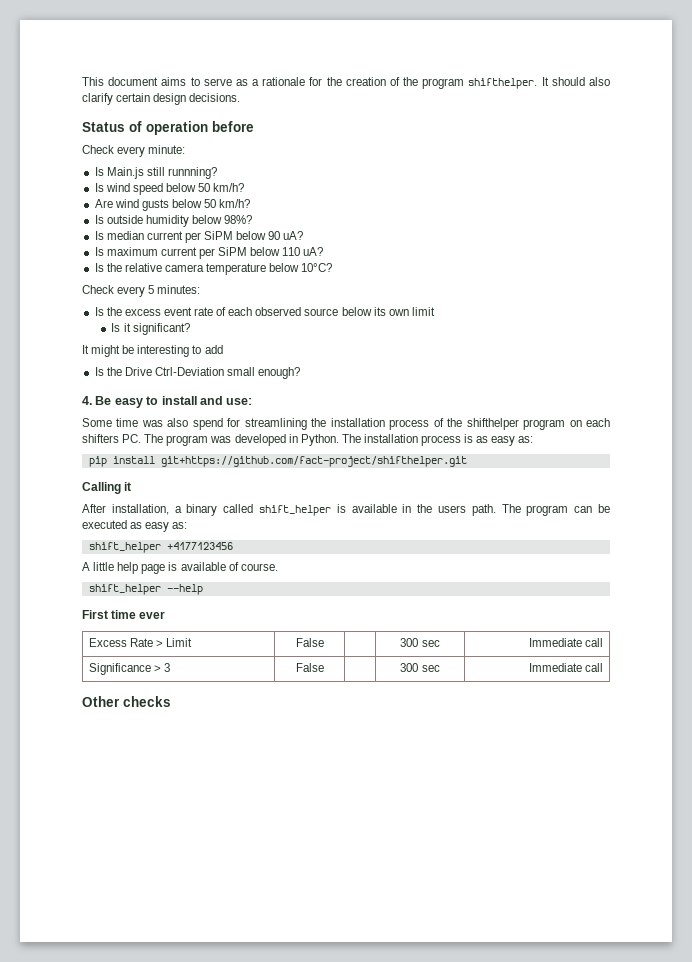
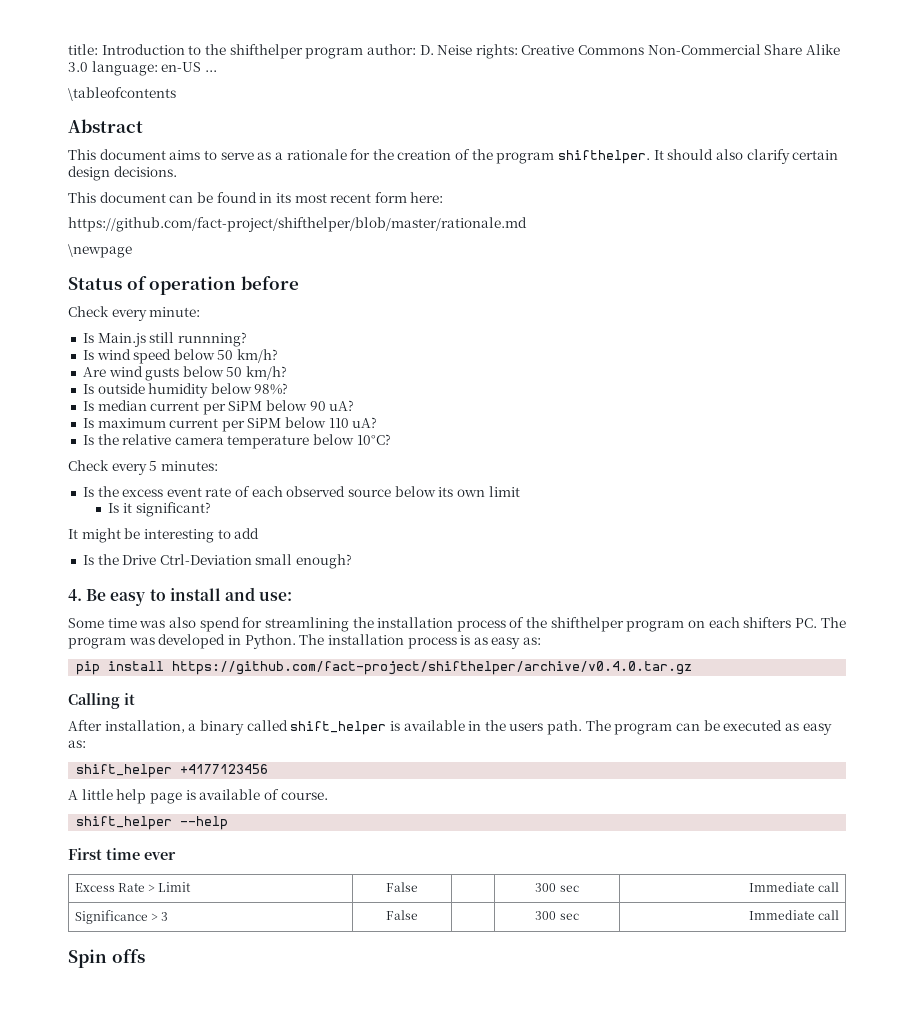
(82, 81) none -> [68,44,841,59] [68,61,217,76] [68,87,176,101] [68,119,143,133] title: Introduction to the shifthelper program author: D. Neise rights: Creative Commons Non-Commercial Share Alike 3.0 language: en-US ... // \tableofcontents // Abstract //
(241, 97) none -> [68,192,444,203] [68,217,527,232] [68,244,132,258] // This document can be found in its most recent form here: // https://github.com/fact-project/shifthelper/blob/master/rationale.md // \newpage
[160,456,467,467] git+https://github.com/fact-project/shifthelper.git -> [172,661,693,675] https://github.com/fact-project/shifthelper/archive/v0.4.0.tar.gz
[82,696,171,707] Other checks -> [68,949,145,968] Spin offs

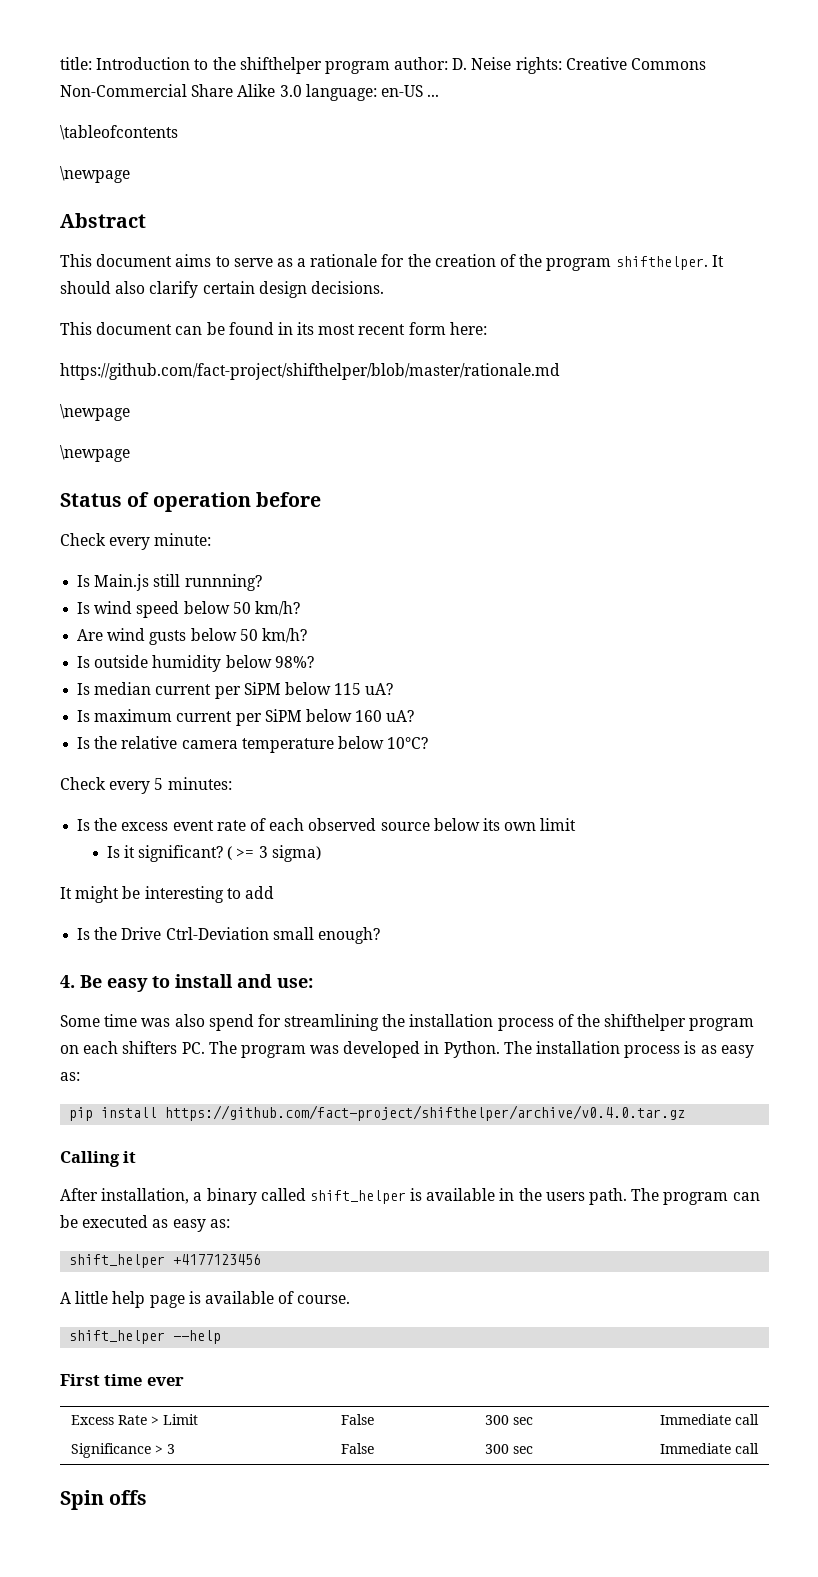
(176, 94) none -> [60,166,130,183] // \newpage
(132, 251) none -> [60,445,130,462] // \newpage
[309,401,326,411] 90 -> [334,683,362,695] 115
[328,418,349,428] 110 -> [355,710,383,722] 160
(211, 509) none -> [227,845,321,862] ( >= 3 sigma)

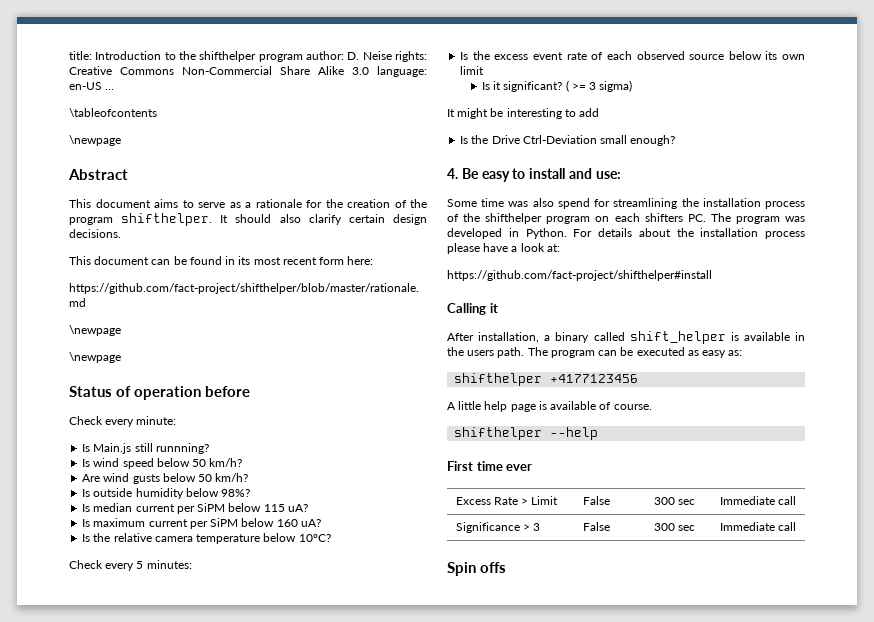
[503,1041,754,1058] [60,1072,80,1081] [69,1105,686,1121] The installation process is as easy as: // pip install https://github.com/fact-project/shifthelper/archive/v0.4.0.tar.gz -> [573,228,805,239] [447,243,560,254] [447,270,712,281] For details about the installation process please have a look at: // https://github.com/fact-project/shifthelper#install
[69,1254,166,1268] shift_helper -> [454,373,543,386] shifthelper
[69,1330,166,1344] shift_helper -> [454,427,543,440] shifthelper

